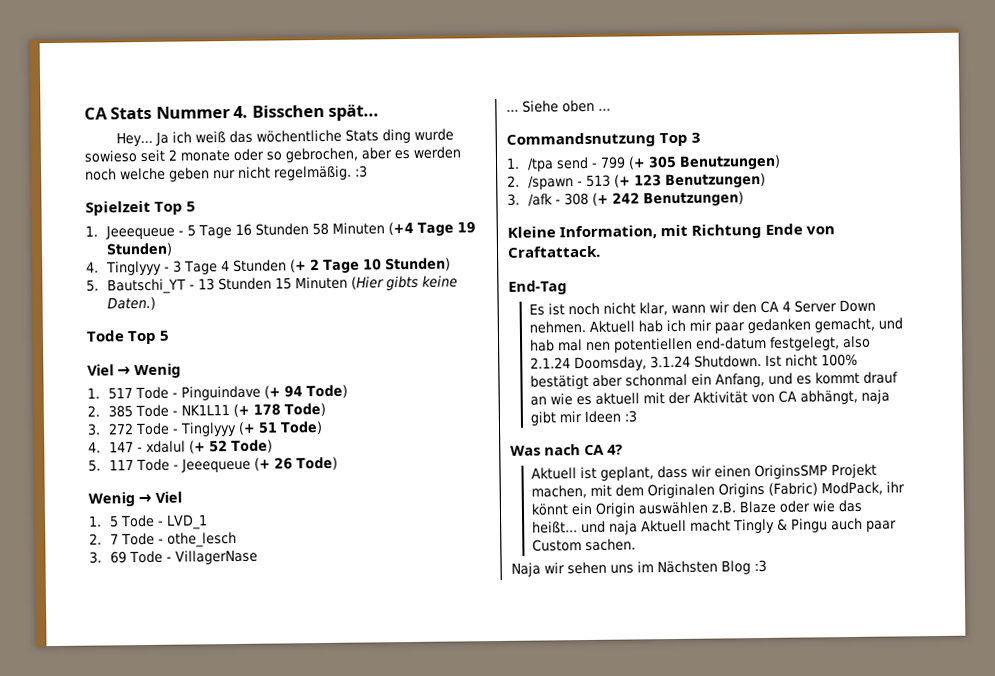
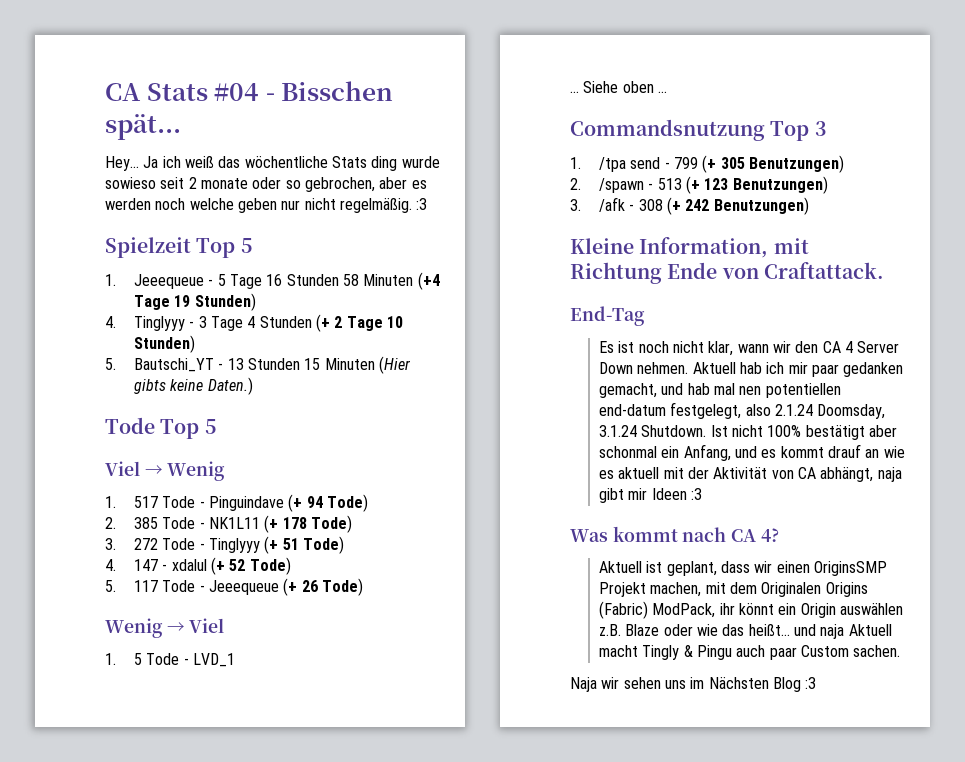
[155,105,249,119] Nummer 4. -> [214,83,275,101] #04 -
[89,531,237,548] [89,549,258,565] // 2. 7 Tode - othe_lesch // 3. 69 Tode - VillagerNase -> (235, 660) none
(541, 450) none -> [612,526,678,542] kommt

